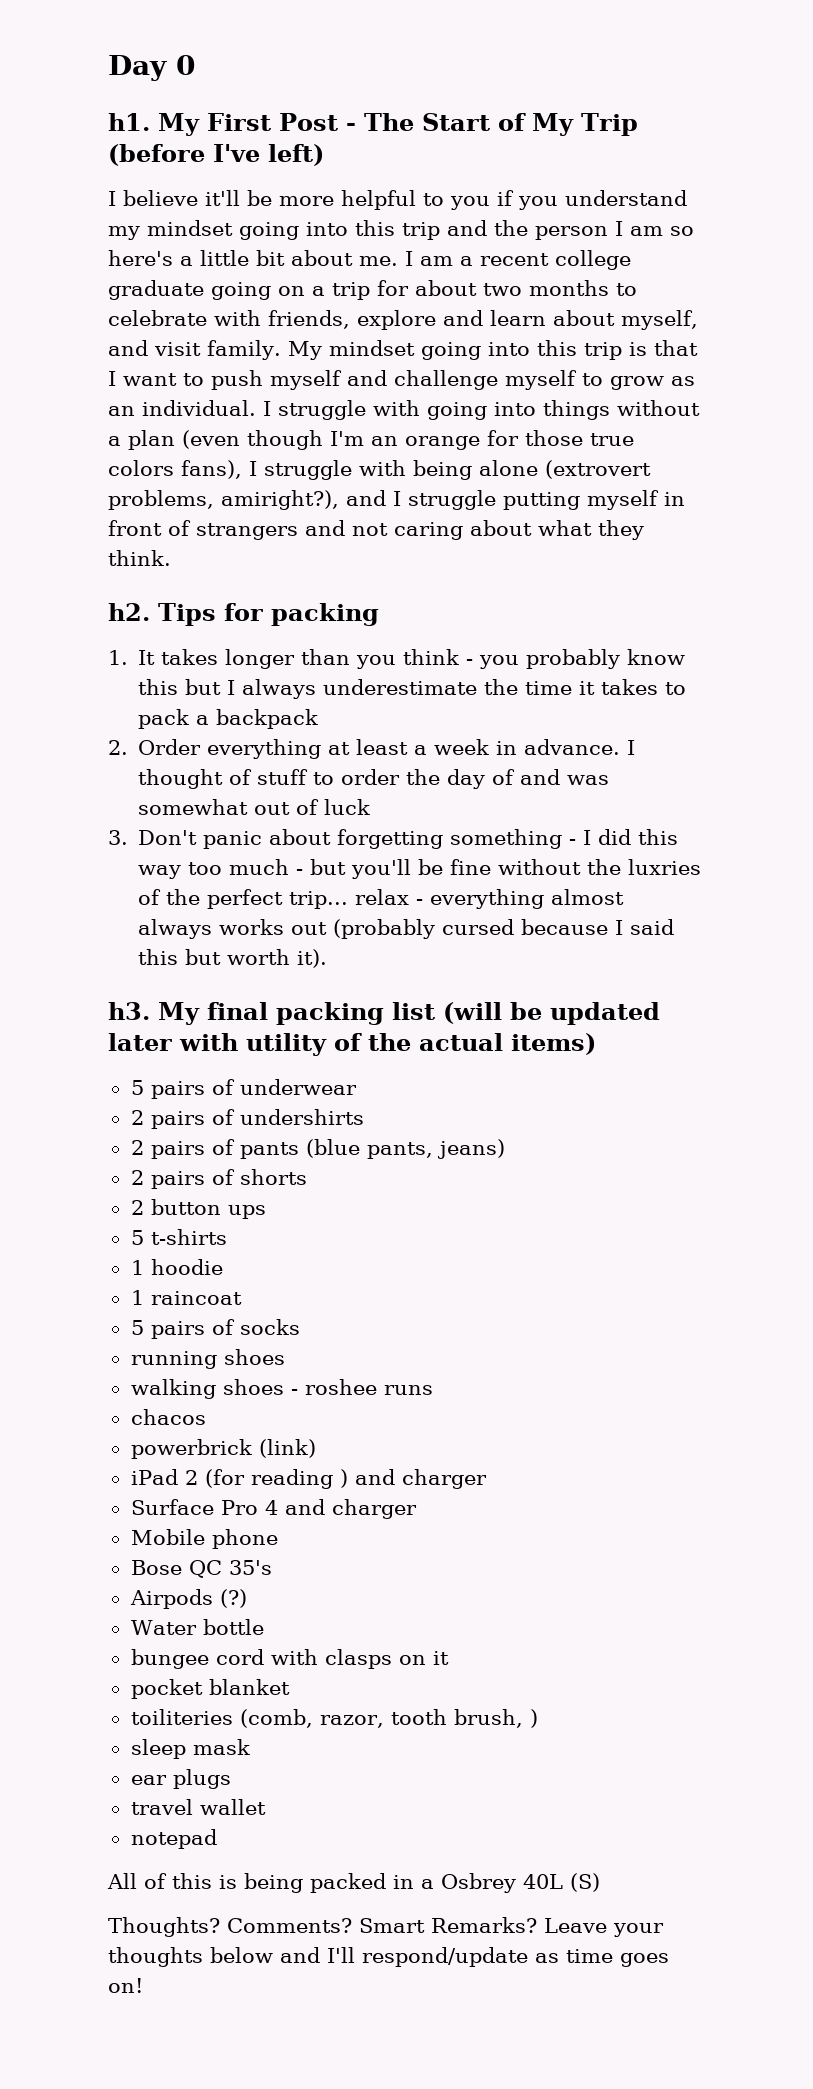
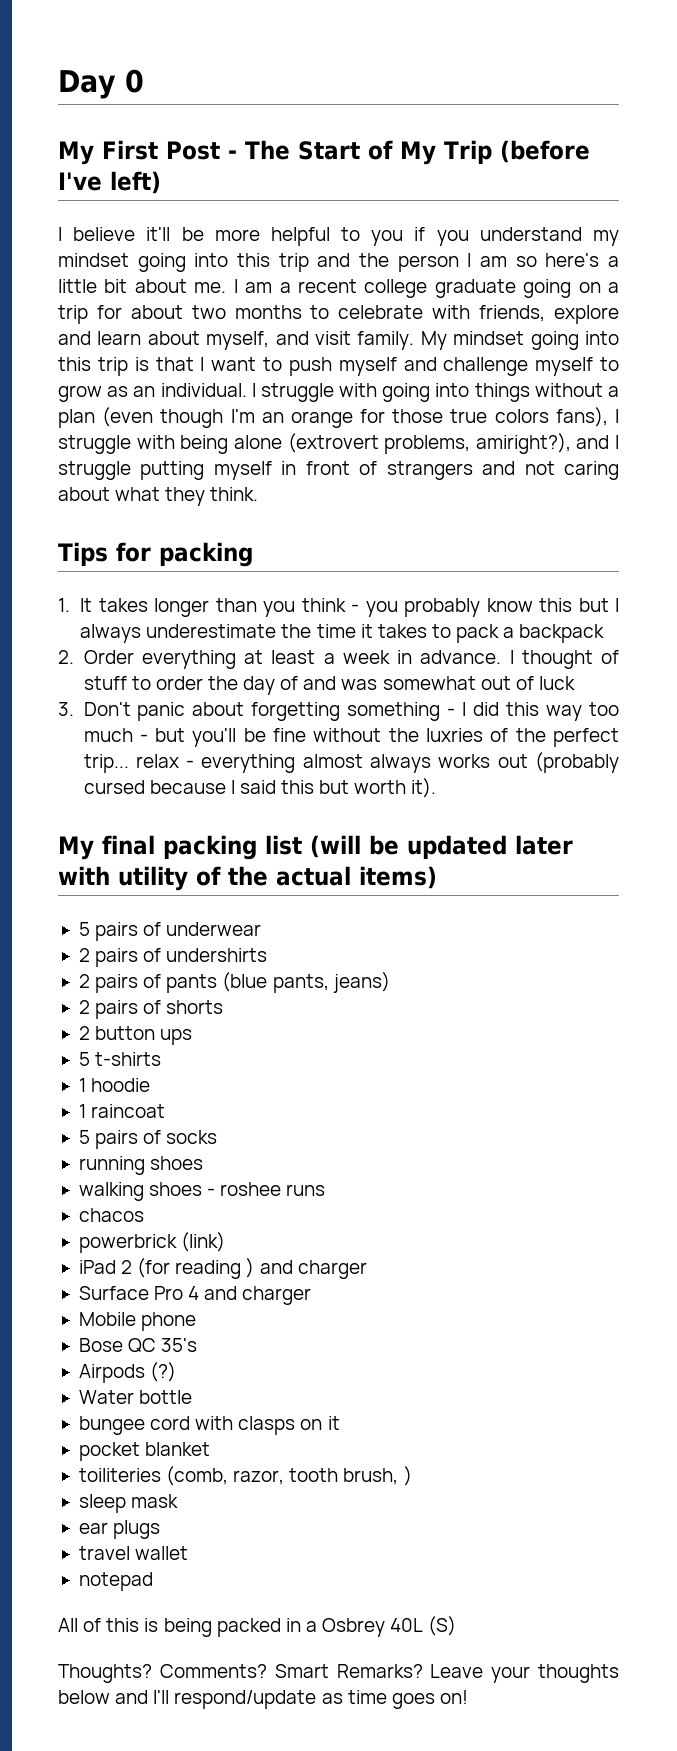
[108,113,150,131] h1. -> (144, 81) none
[108,603,150,621] h2. -> (259, 494) none
[108,1002,150,1020] h3. -> (437, 788) none

